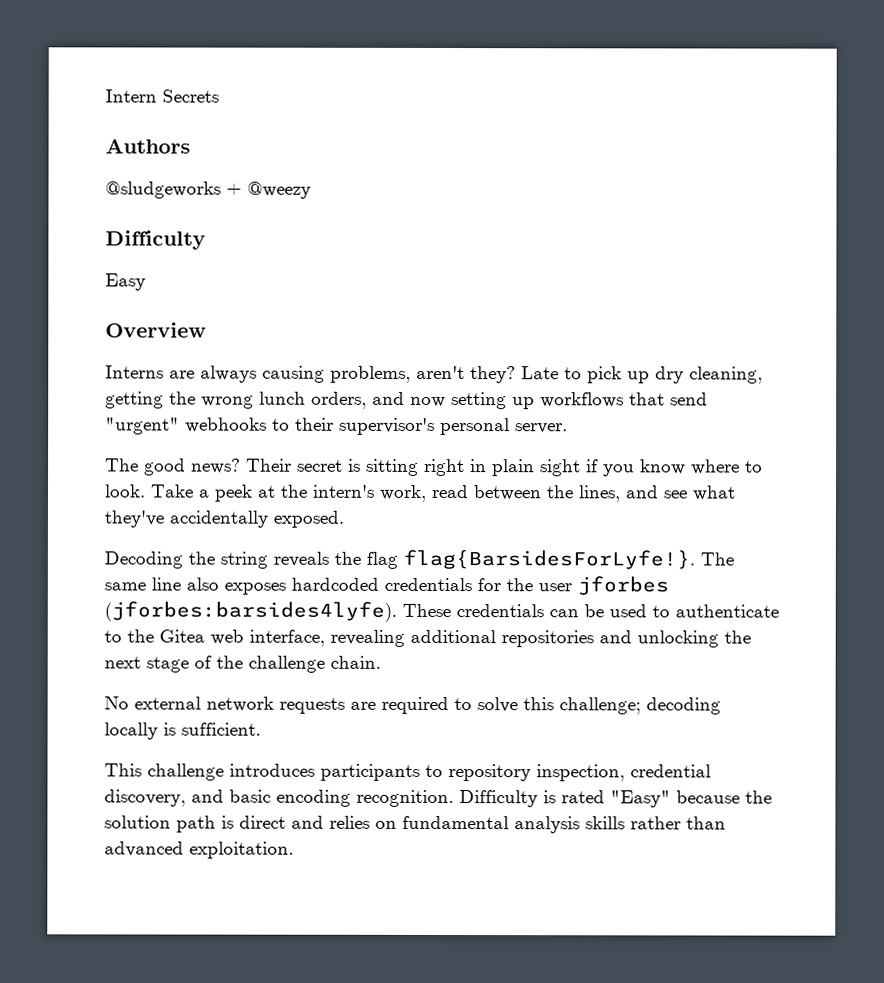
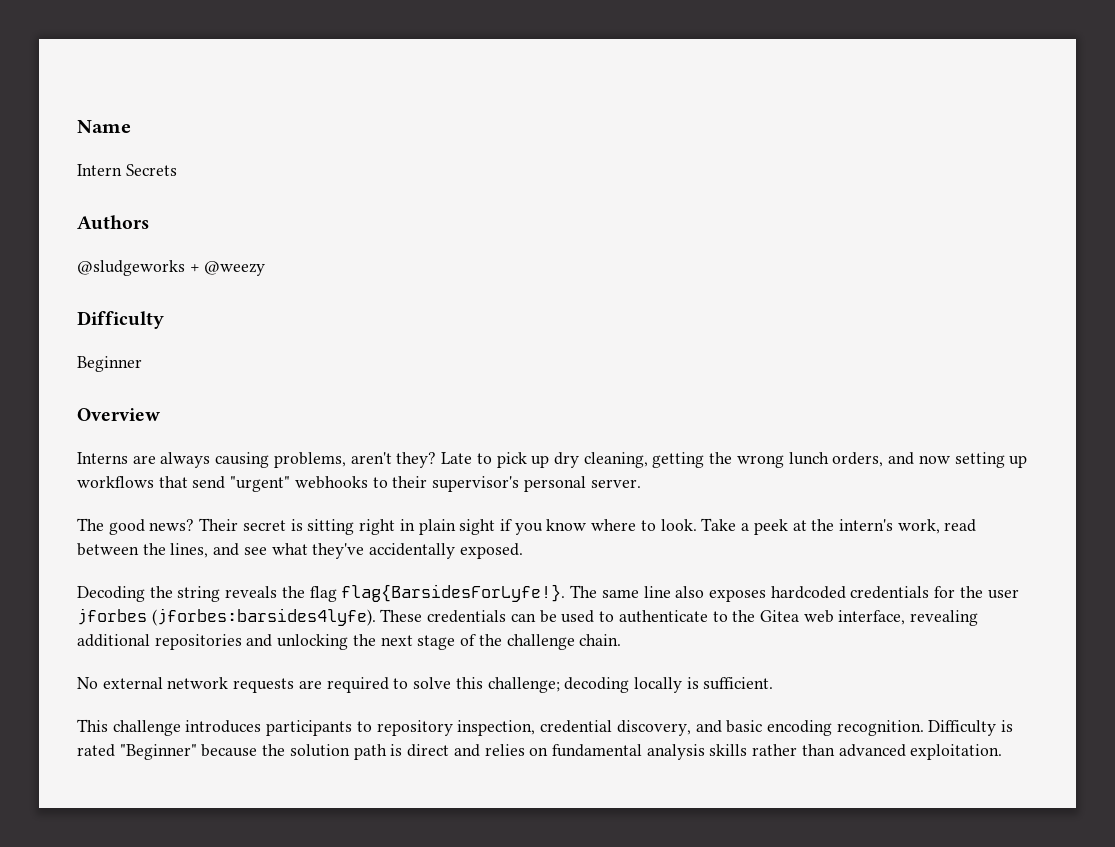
(105, 96) none -> [77,120,131,133] Name //
[105,273,146,291] Easy -> [77,356,142,372] Beginner
[610,790,671,808] "Easy" -> [119,744,197,760] "Beginner"

